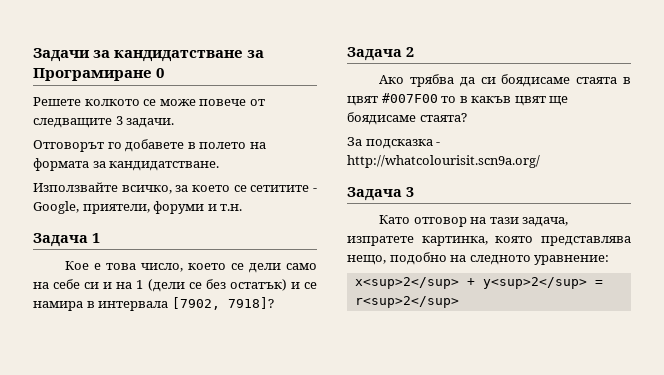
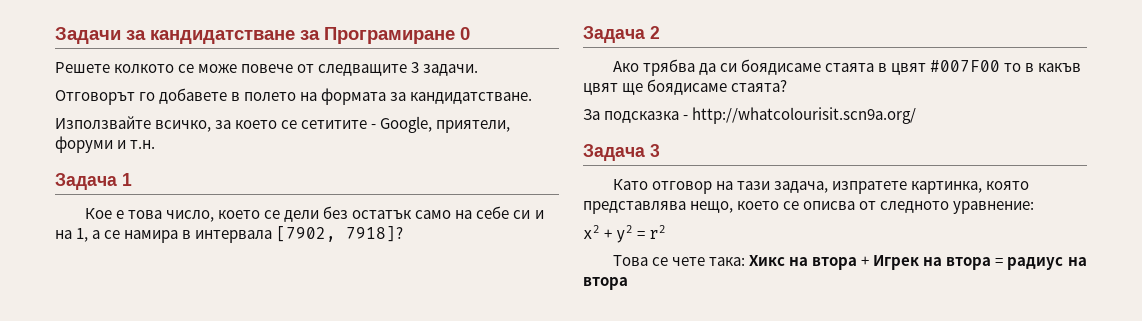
(282, 268) none -> [323,206,413,219] без остатък
[136,279,300,292] 1 (дели се без остатък) и -> [76,228,101,242] 1, a
[389,252,610,265] [354,277,603,289] [354,296,459,308] подобно на следното уравнение: // x<sup>2</sup> + y<sup>2</sup> = r<sup>2</sup> -> [737,201,1035,214] [583,225,667,243] [612,255,1087,270] [583,277,628,290] което се описва от следното уравнение: // x2 + y2 = r2 // Това се чете така: Хикс на втора + Игрек на втора = радиус на втора

